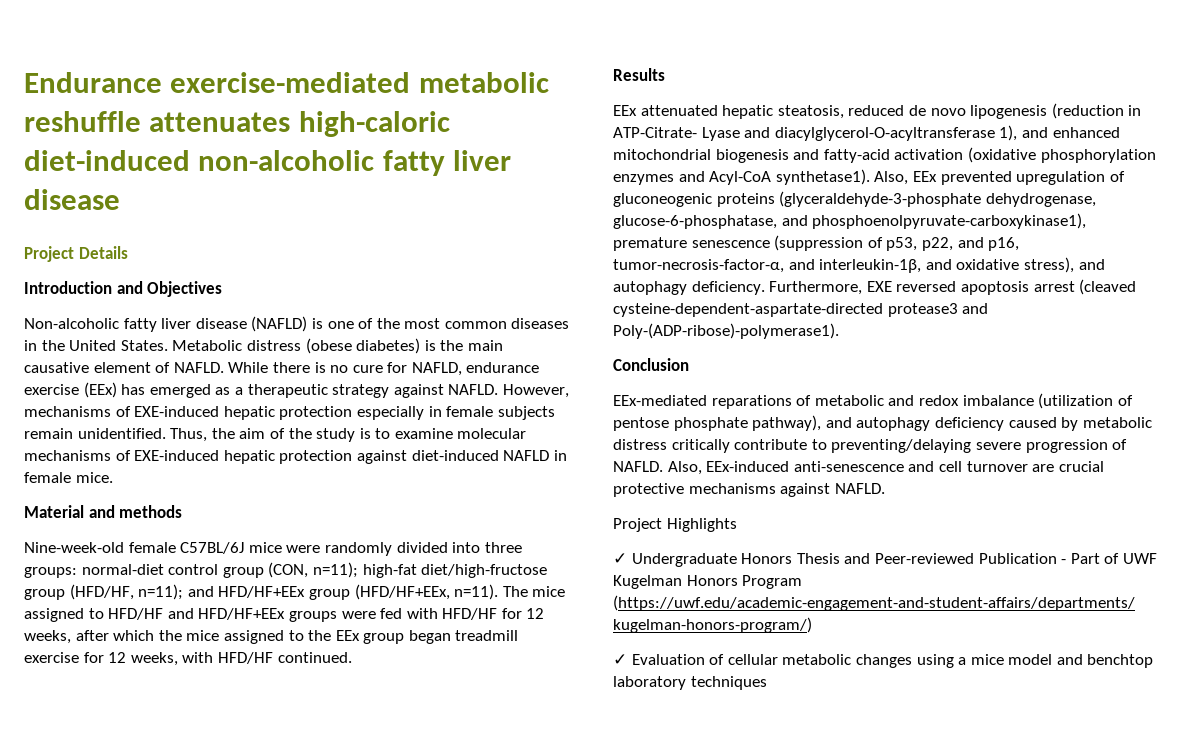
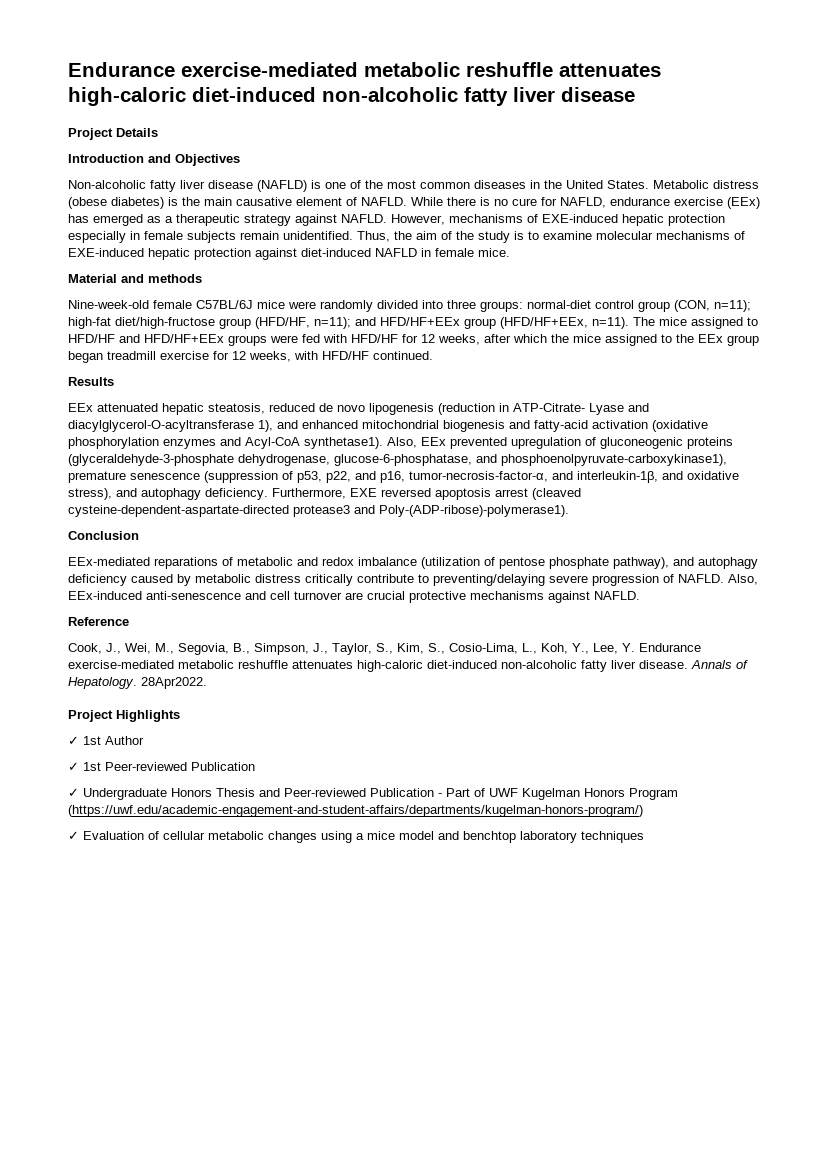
[613,518,737,532] Project Highlights -> [68,617,129,626] [68,643,701,655] [68,660,748,672] [68,677,207,689] [68,710,180,722] [68,736,144,745] [68,762,255,771] Reference // Cook, J., Wei, M., Segovia, B., Simpson, J., Taylor, S., Kim, S., Cosio-Lima, L., Koh, Y., Lee, Y. Endurance exercise-mediated metabolic reshuffle attenuates high-caloric diet-induced non-alcoholic fatty liver disease. Annals of Hepatology. 28Apr2022. // Project Highlights // ✓ 1st Author // ✓ 1st Peer-reviewed Publication

